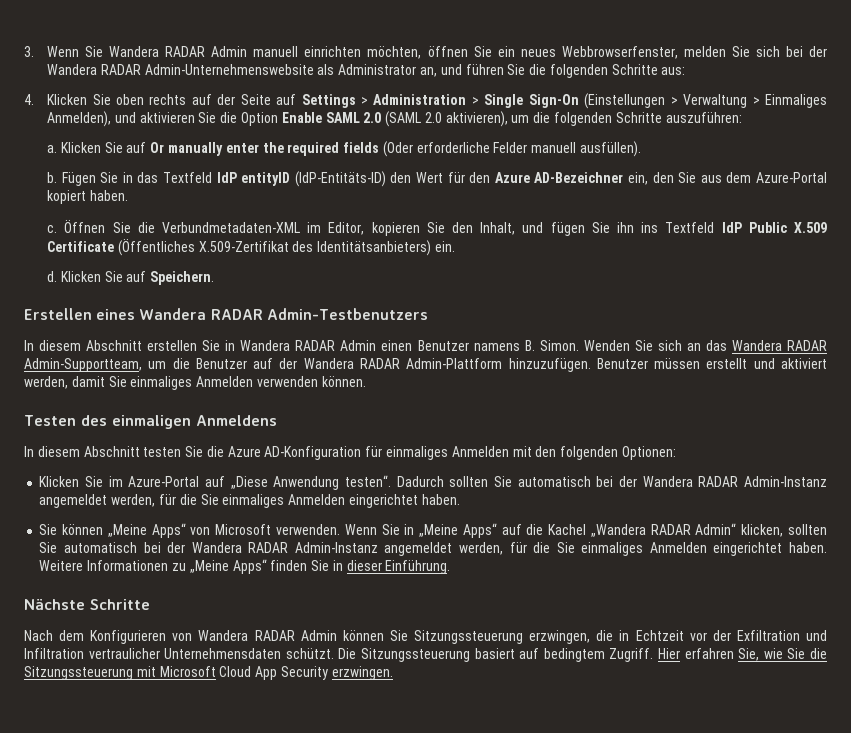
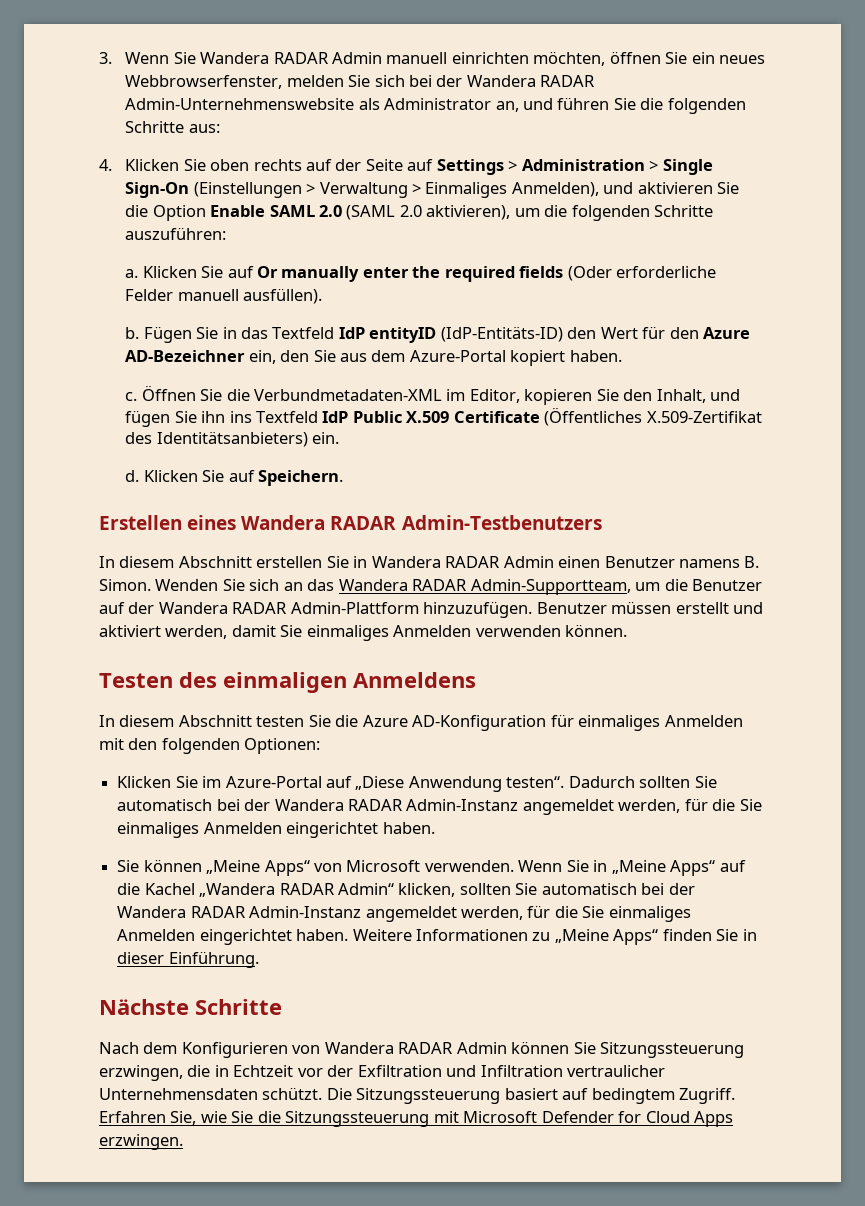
[658,648,734,659] Hier erfahren -> [99,1111,166,1123] Erfahren
[219,666,328,680] Cloud App Security -> [541,1111,734,1127] Defender for Cloud Apps

